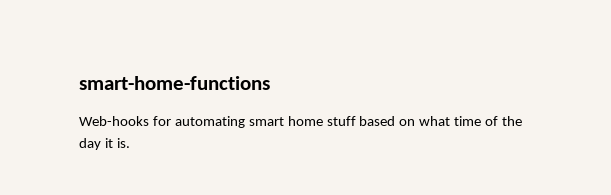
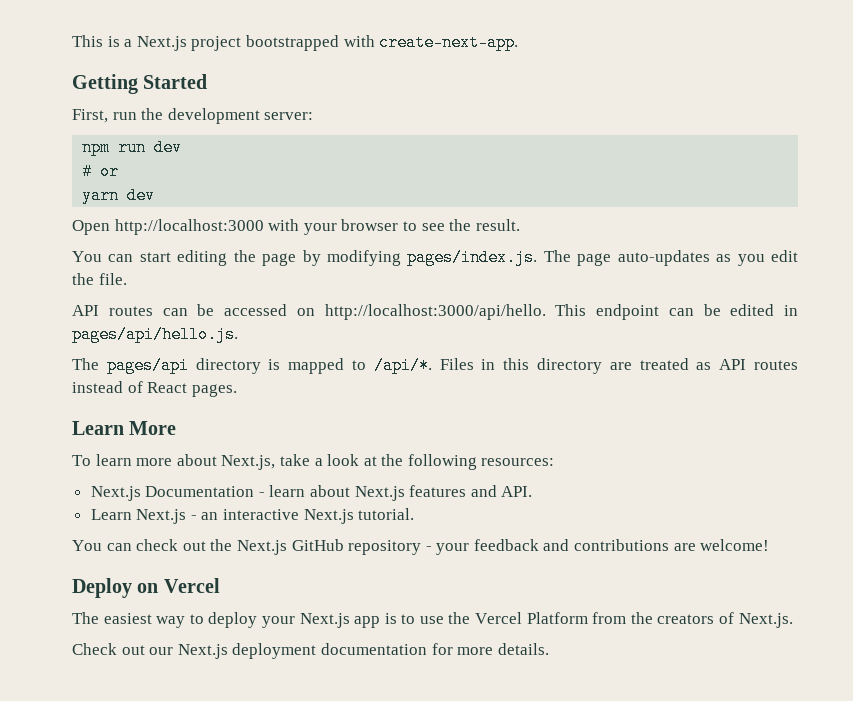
[79,76,270,90] [79,116,523,128] [79,138,130,150] smart-home-functions // Web-hooks for automating smart home stuff based on what time of the day it is. -> [72,34,519,51] [72,74,208,94] [72,108,314,124] [82,139,183,156] [82,163,120,180] [82,187,156,204] [72,219,520,235] [72,249,798,266] [72,273,127,285] [72,304,798,320] [72,326,238,343] [72,357,798,374] [72,381,237,397] [72,421,177,435] [72,454,555,470] [90,485,533,501] [90,508,415,524] [72,539,770,555] [72,578,220,598] [72,612,793,628] [72,643,549,659] This is a Next.js project bootstrapped with create-next-app. // Getting Started // First, run the development server: // npm run dev // # or // yarn dev // Open http://localhost:3000 with your browser to see the result. // You can start editing the page by modifying pages/index.js. The page auto-updates as you edit the file. // API routes can be accessed on http://localhost:3000/api/hello. This endpoint can be edited in pages/api/hello.js. // The pages/api directory is mapped to /api/*. Files in this directory are treated as API routes instead of React pages. // Learn More // To learn more about Next.js, take a look at the following resources: // Next.js Documentation - learn about Next.js features and API. // Learn Next.js - an interactive Next.js tutorial. // You can check out the Next.js GitHub repository - your feedback and contributions are welcome! // Deploy on Vercel // The easiest way to deploy your Next.js app is to use the Vercel Platform from the creators of Next.js. // Check out our Next.js deployment documentation for more details.

